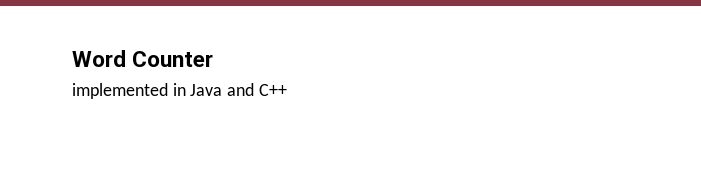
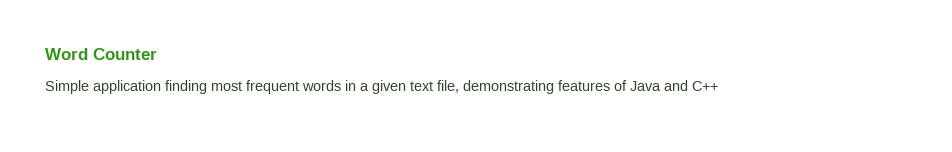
[72,83,186,99] implemented in -> [45,80,627,94] Simple application finding most frequent words in a given text file, demonstrating features of

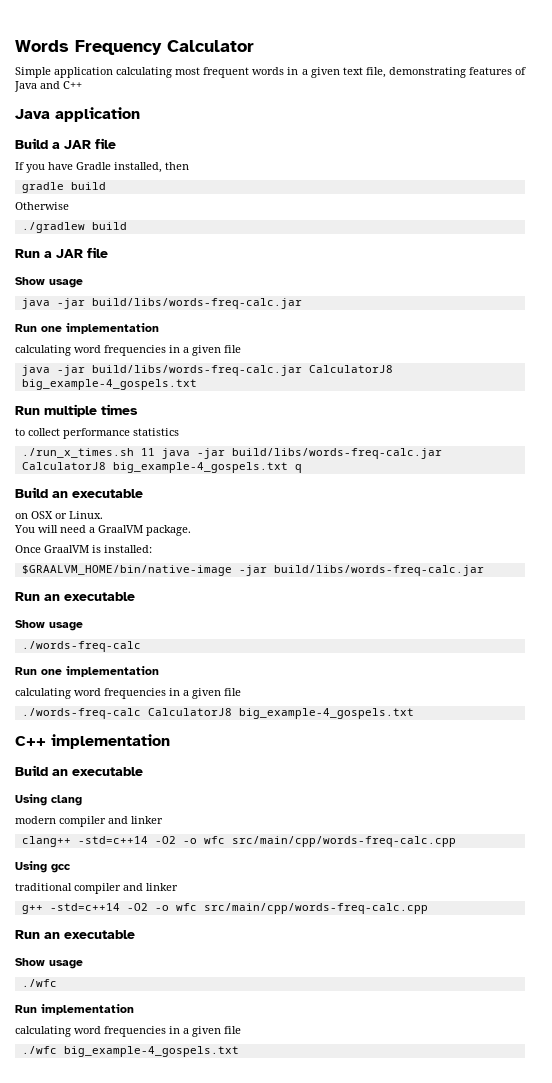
[45,48,157,60] Word Counter -> [15,40,254,55] Words Frequency Calculator
[165,80,207,94] finding -> [116,67,173,78] calculating
(718, 86) none -> [15,107,140,122] [15,138,116,149] [15,162,189,173] [21,182,106,193] [15,202,69,210] [21,222,127,233] [15,247,108,258] [15,277,83,288] [21,298,302,309] [15,323,159,334] [15,345,241,356] [21,365,393,376] [21,379,197,390] [15,404,138,417] [15,428,179,439] [21,448,442,459] [21,462,302,473] [15,487,143,498] [15,511,103,519] [14,525,191,536] [15,545,152,553] [21,565,484,576] [15,592,135,601] [15,620,83,631] [21,641,141,652] [15,666,159,677] [15,688,241,699] [21,708,414,719] [15,734,170,749] [15,765,143,776] [15,794,82,806] [15,816,163,827] [21,836,456,847] [15,861,71,873] [15,883,178,894] [21,903,428,914] [15,930,135,939] [15,958,83,969] [21,979,57,987] [15,1004,134,1015] [15,1026,241,1037] [21,1046,239,1057] // Java application // Build a JAR file // If you have Gradle installed, then // gradle build // Otherwise // ./gradlew build // Run a JAR file // Show usage // java -jar build/libs/words-freq-calc.jar // Run one implementation // calculating word frequencies in a given file // java -jar build/libs/words-freq-calc.jar CalculatorJ8 big_example-4_gospels.txt // Run multiple times // to collect performance statistics // ./run_x_times.sh 11 java -jar build/libs/words-freq-calc.jar CalculatorJ8 big_example-4_gospels.txt q // Build an executable // on OSX or Linux. // You will need a GraalVM package. // Once GraalVM is installed: // $GRAALVM_HOME/bin/native-image -jar build/libs/words-freq-calc.jar // Run an executable // Show usage // ./words-freq-calc // Run one implementation // calculating word frequencies in a given file // ./words-freq-calc CalculatorJ8 big_example-4_gospels.txt // C++ implementation // Build an executable // Using clang // modern compiler and linker // clang++ -std=c++14 -O2 -o wfc src/main/cpp/words-freq-calc.cpp // Using gcc // traditional compiler and linker // g++ -std=c++14 -O2 -o wfc src/main/cpp/words-freq-calc.cpp // Run an executable // Show usage // ./wfc // Run implementation // calculating word frequencies in a given file // ./wfc big_example-4_gospels.txt

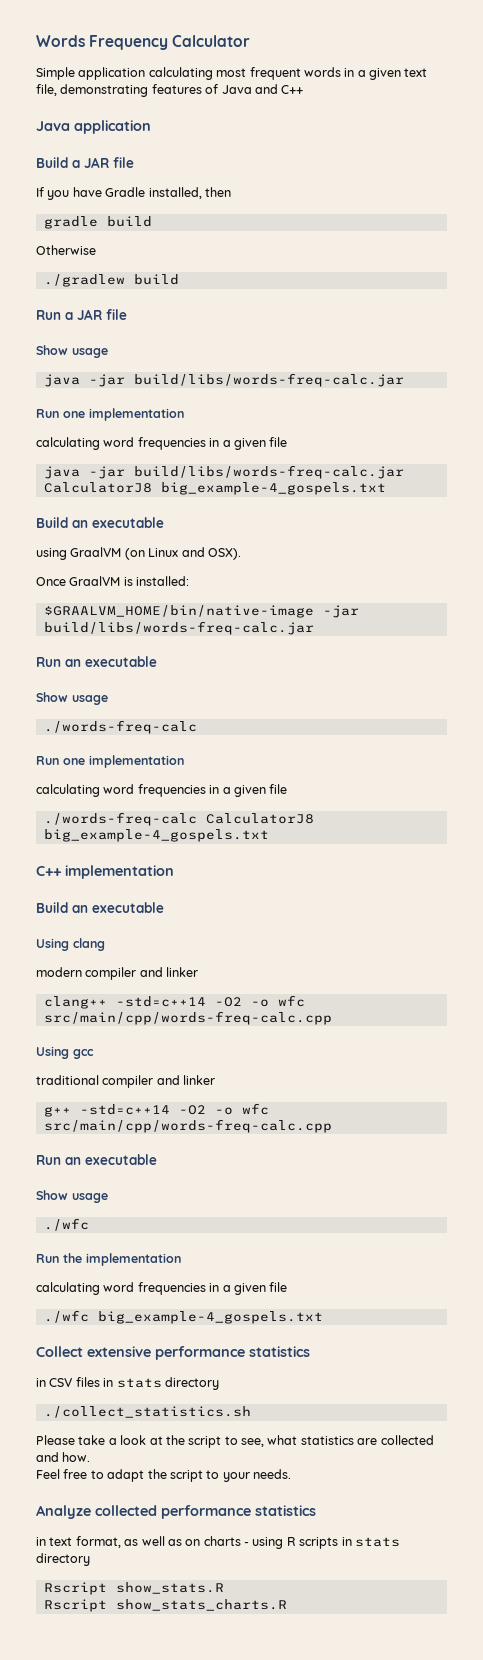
[15,404,138,417] [15,428,179,439] [21,448,442,459] [21,462,302,473] [15,487,143,498] [15,511,103,519] [14,525,191,536] Run multiple times // to collect performance statistics // ./run_x_times.sh 11 java -jar build/libs/words-freq-calc.jar CalculatorJ8 big_example-4_gospels.txt q // Build an executable // on OSX or Linux. // You will need a GraalVM package. -> [36,517,164,528] [36,547,241,560] Build an executable // using GraalVM (on Linux and OSX).
(37, 1009) none -> [63,1253,82,1263] the
(239, 1051) none -> [36,1346,310,1360] [36,1377,219,1390] [43,1406,251,1418] [36,1435,434,1448] [36,1452,91,1462] [36,1469,291,1482] [36,1505,316,1519] [36,1536,400,1549] [36,1553,90,1566] [43,1582,224,1595] [43,1599,287,1612] // Collect extensive performance statistics // in CSV files in stats directory // ./collect_statistics.sh // Please take a look at the script to see, what statistics are collected and how. // Feel free to adapt the script to your needs. // Analyze collected performance statistics // in text format, as well as on charts - using R scripts in stats directory // Rscript show_stats.R // Rscript show_stats_charts.R

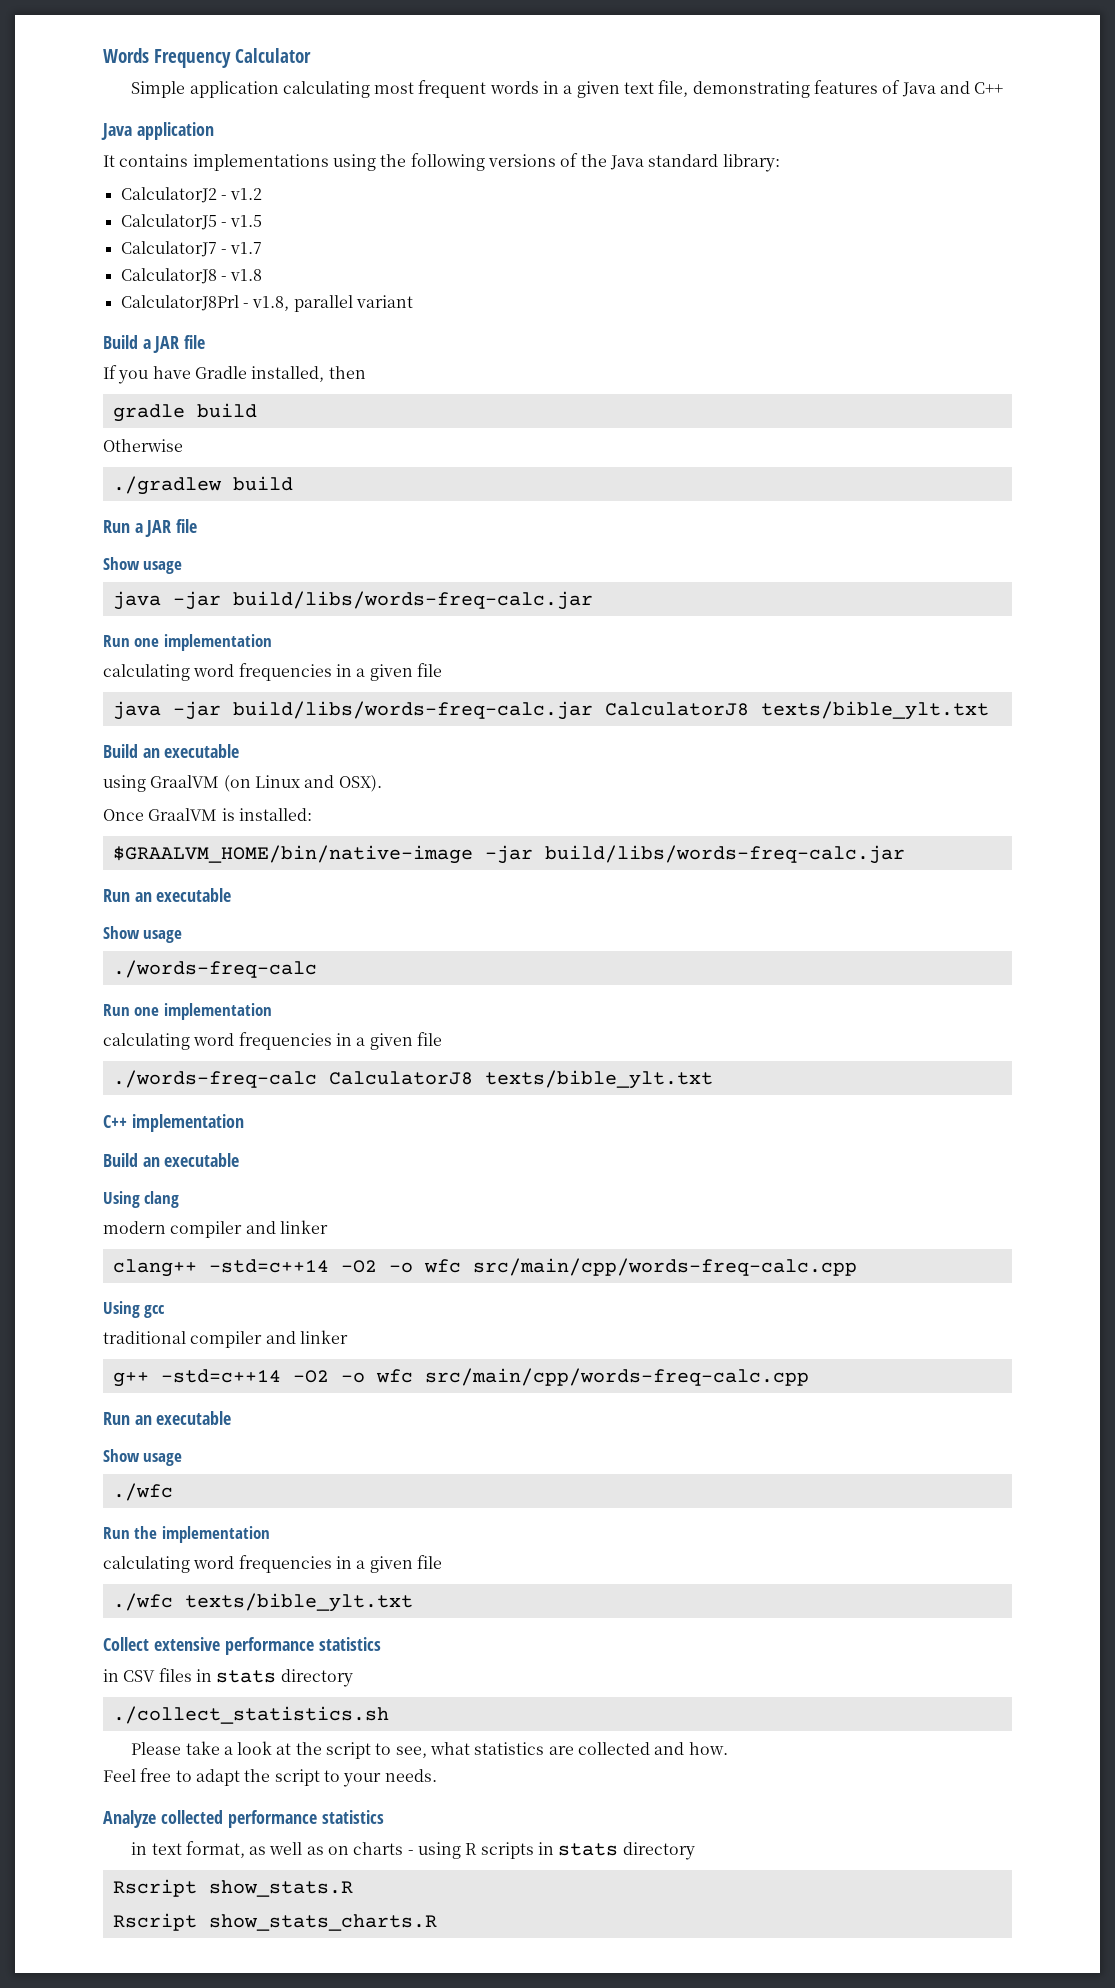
(151, 127) none -> [103,153,780,172] [120,187,263,203] [120,214,263,230] [120,241,263,257] [120,268,263,284] [120,295,413,312] // It contains implementations using the following versions of the Java standard library: // CalculatorJ2 - v1.2 // CalculatorJ5 - v1.5 // CalculatorJ7 - v1.7 // CalculatorJ8 - v1.8 // CalculatorJ8Prl - v1.8, parallel variant
[160,482,386,495] big_example-4_gospels.txt -> [760,701,989,720] texts/bible_ylt.txt
[43,829,269,842] big_example-4_gospels.txt -> [484,1070,713,1089] texts/bible_ylt.txt
[97,1311,323,1324] big_example-4_gospels.txt -> [184,1593,413,1612] texts/bible_ylt.txt

